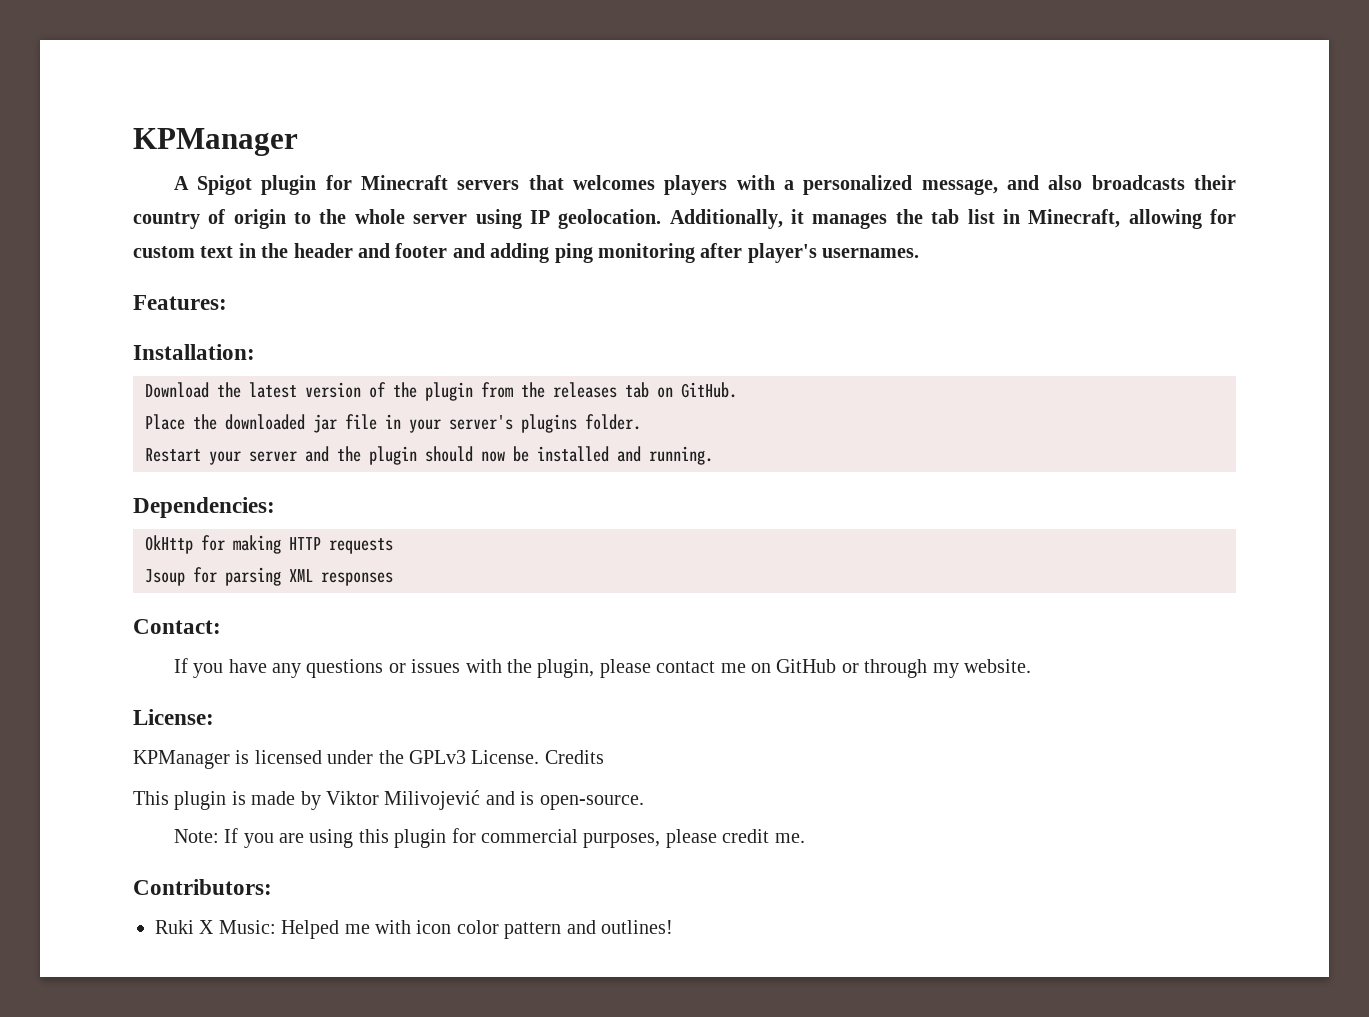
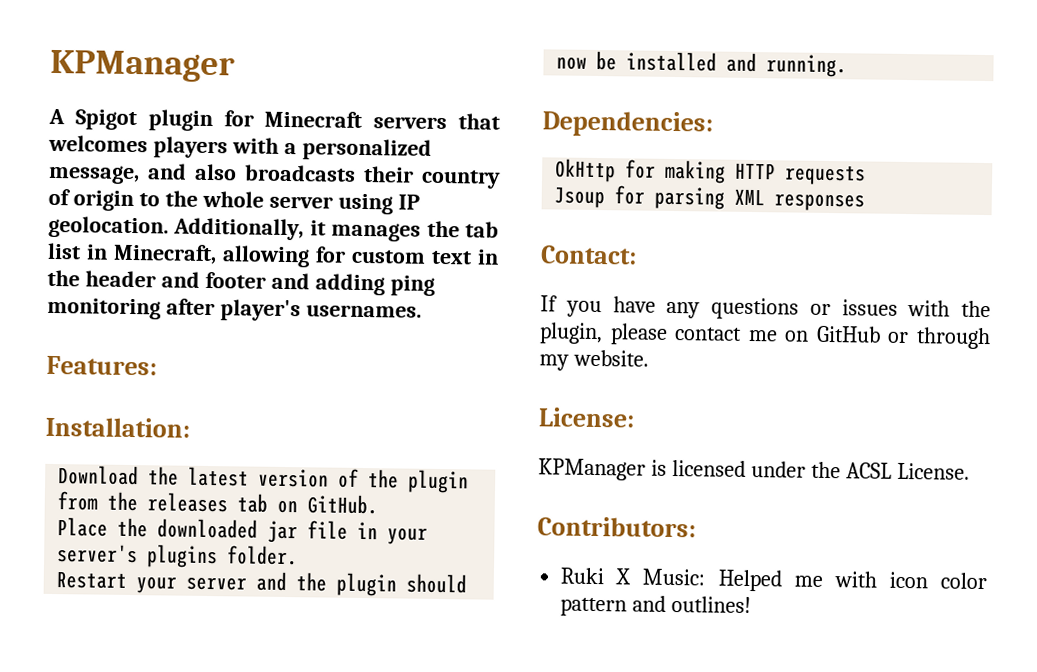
[409,750,466,764] GPLv3 -> [845,462,892,479] ACSL
[544,750,604,764] [133,790,644,810] [173,828,805,848] Credits // This plugin is made by Viktor Milivojević and is open-source. // Note: If you are using this plugin for commercial purposes, please credit me. -> (970, 471) none

